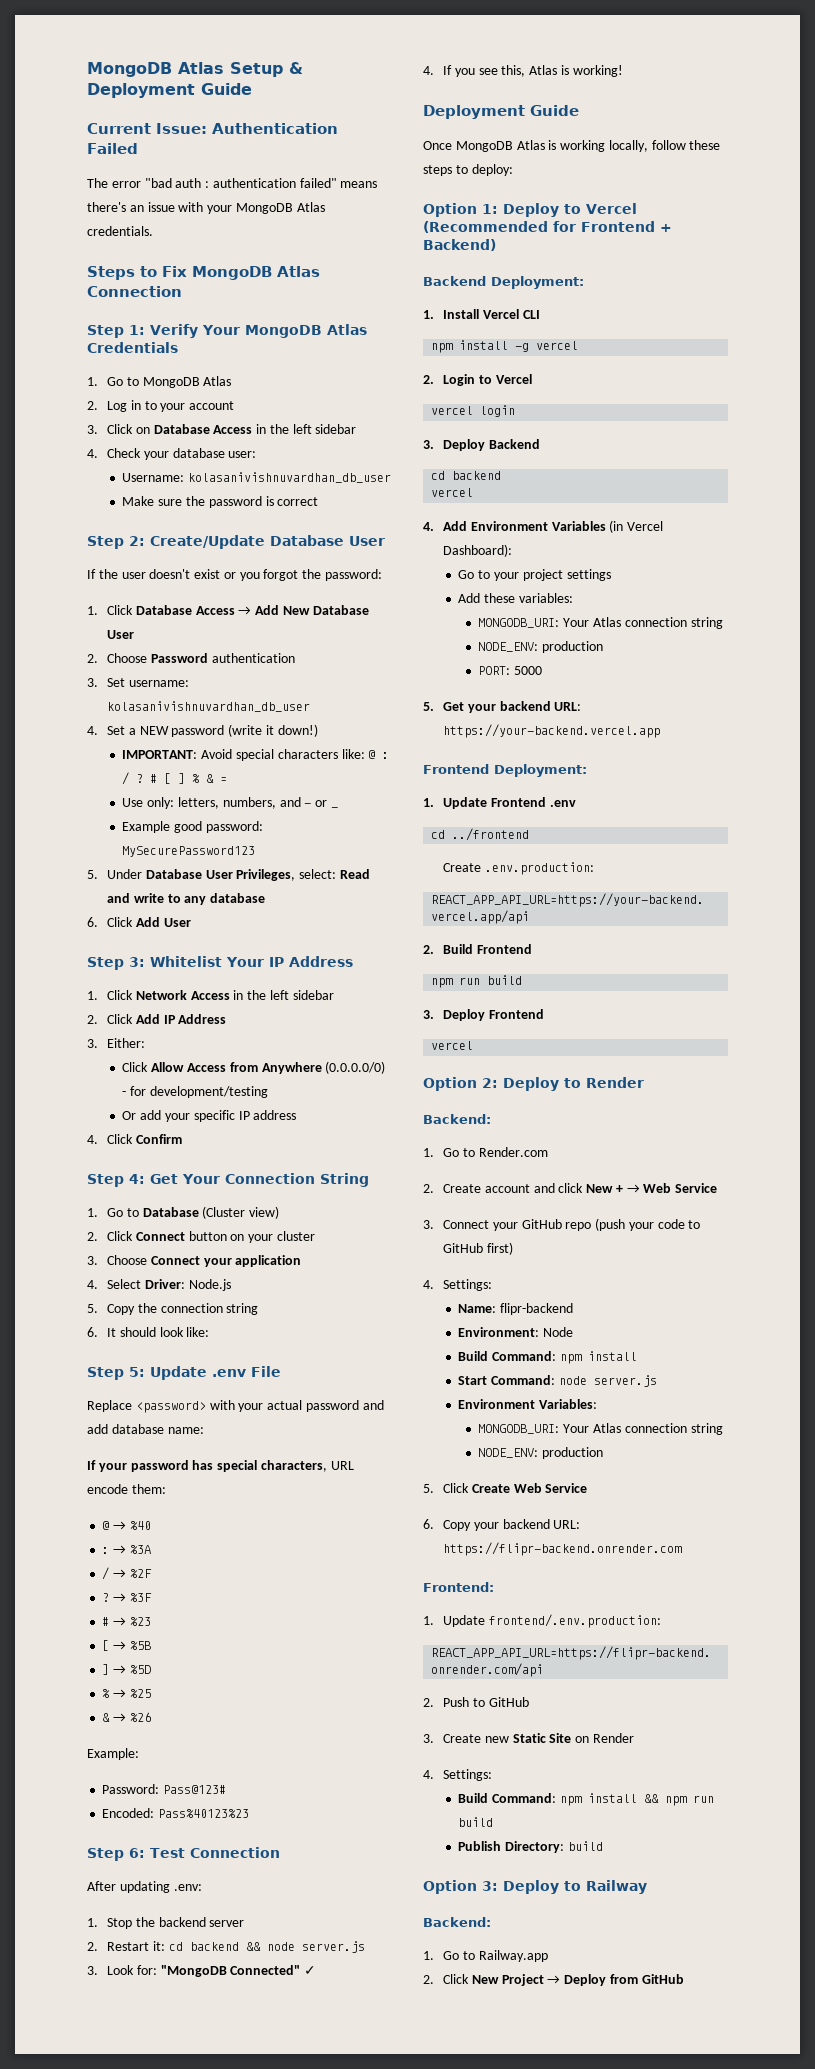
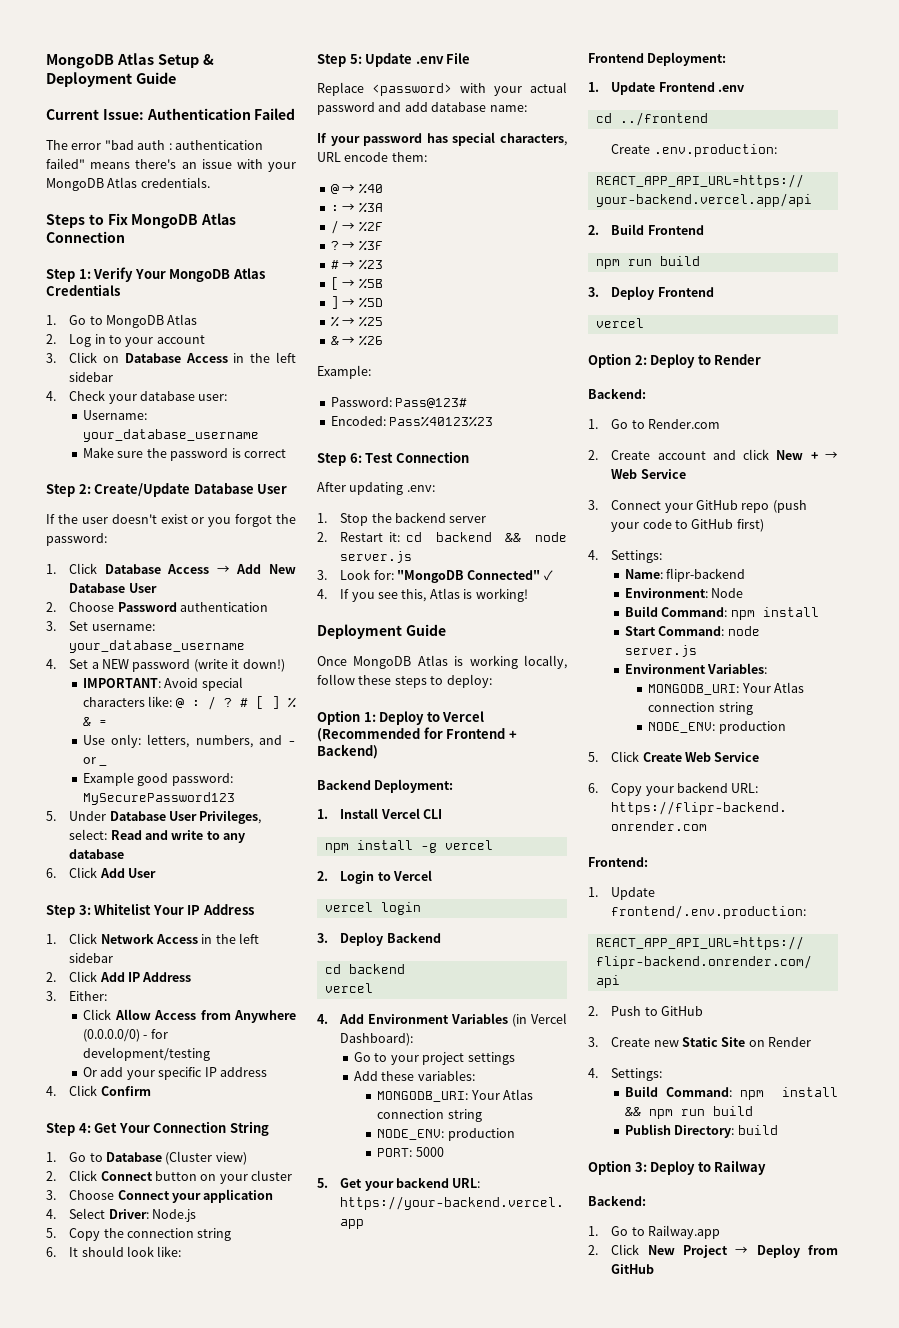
[188,472,392,483] kolasanivishnuvardhan_db_user -> [83,429,260,442] your_database_username
[107,701,311,712] kolasanivishnuvardhan_db_user -> [69,640,246,653] your_database_username

